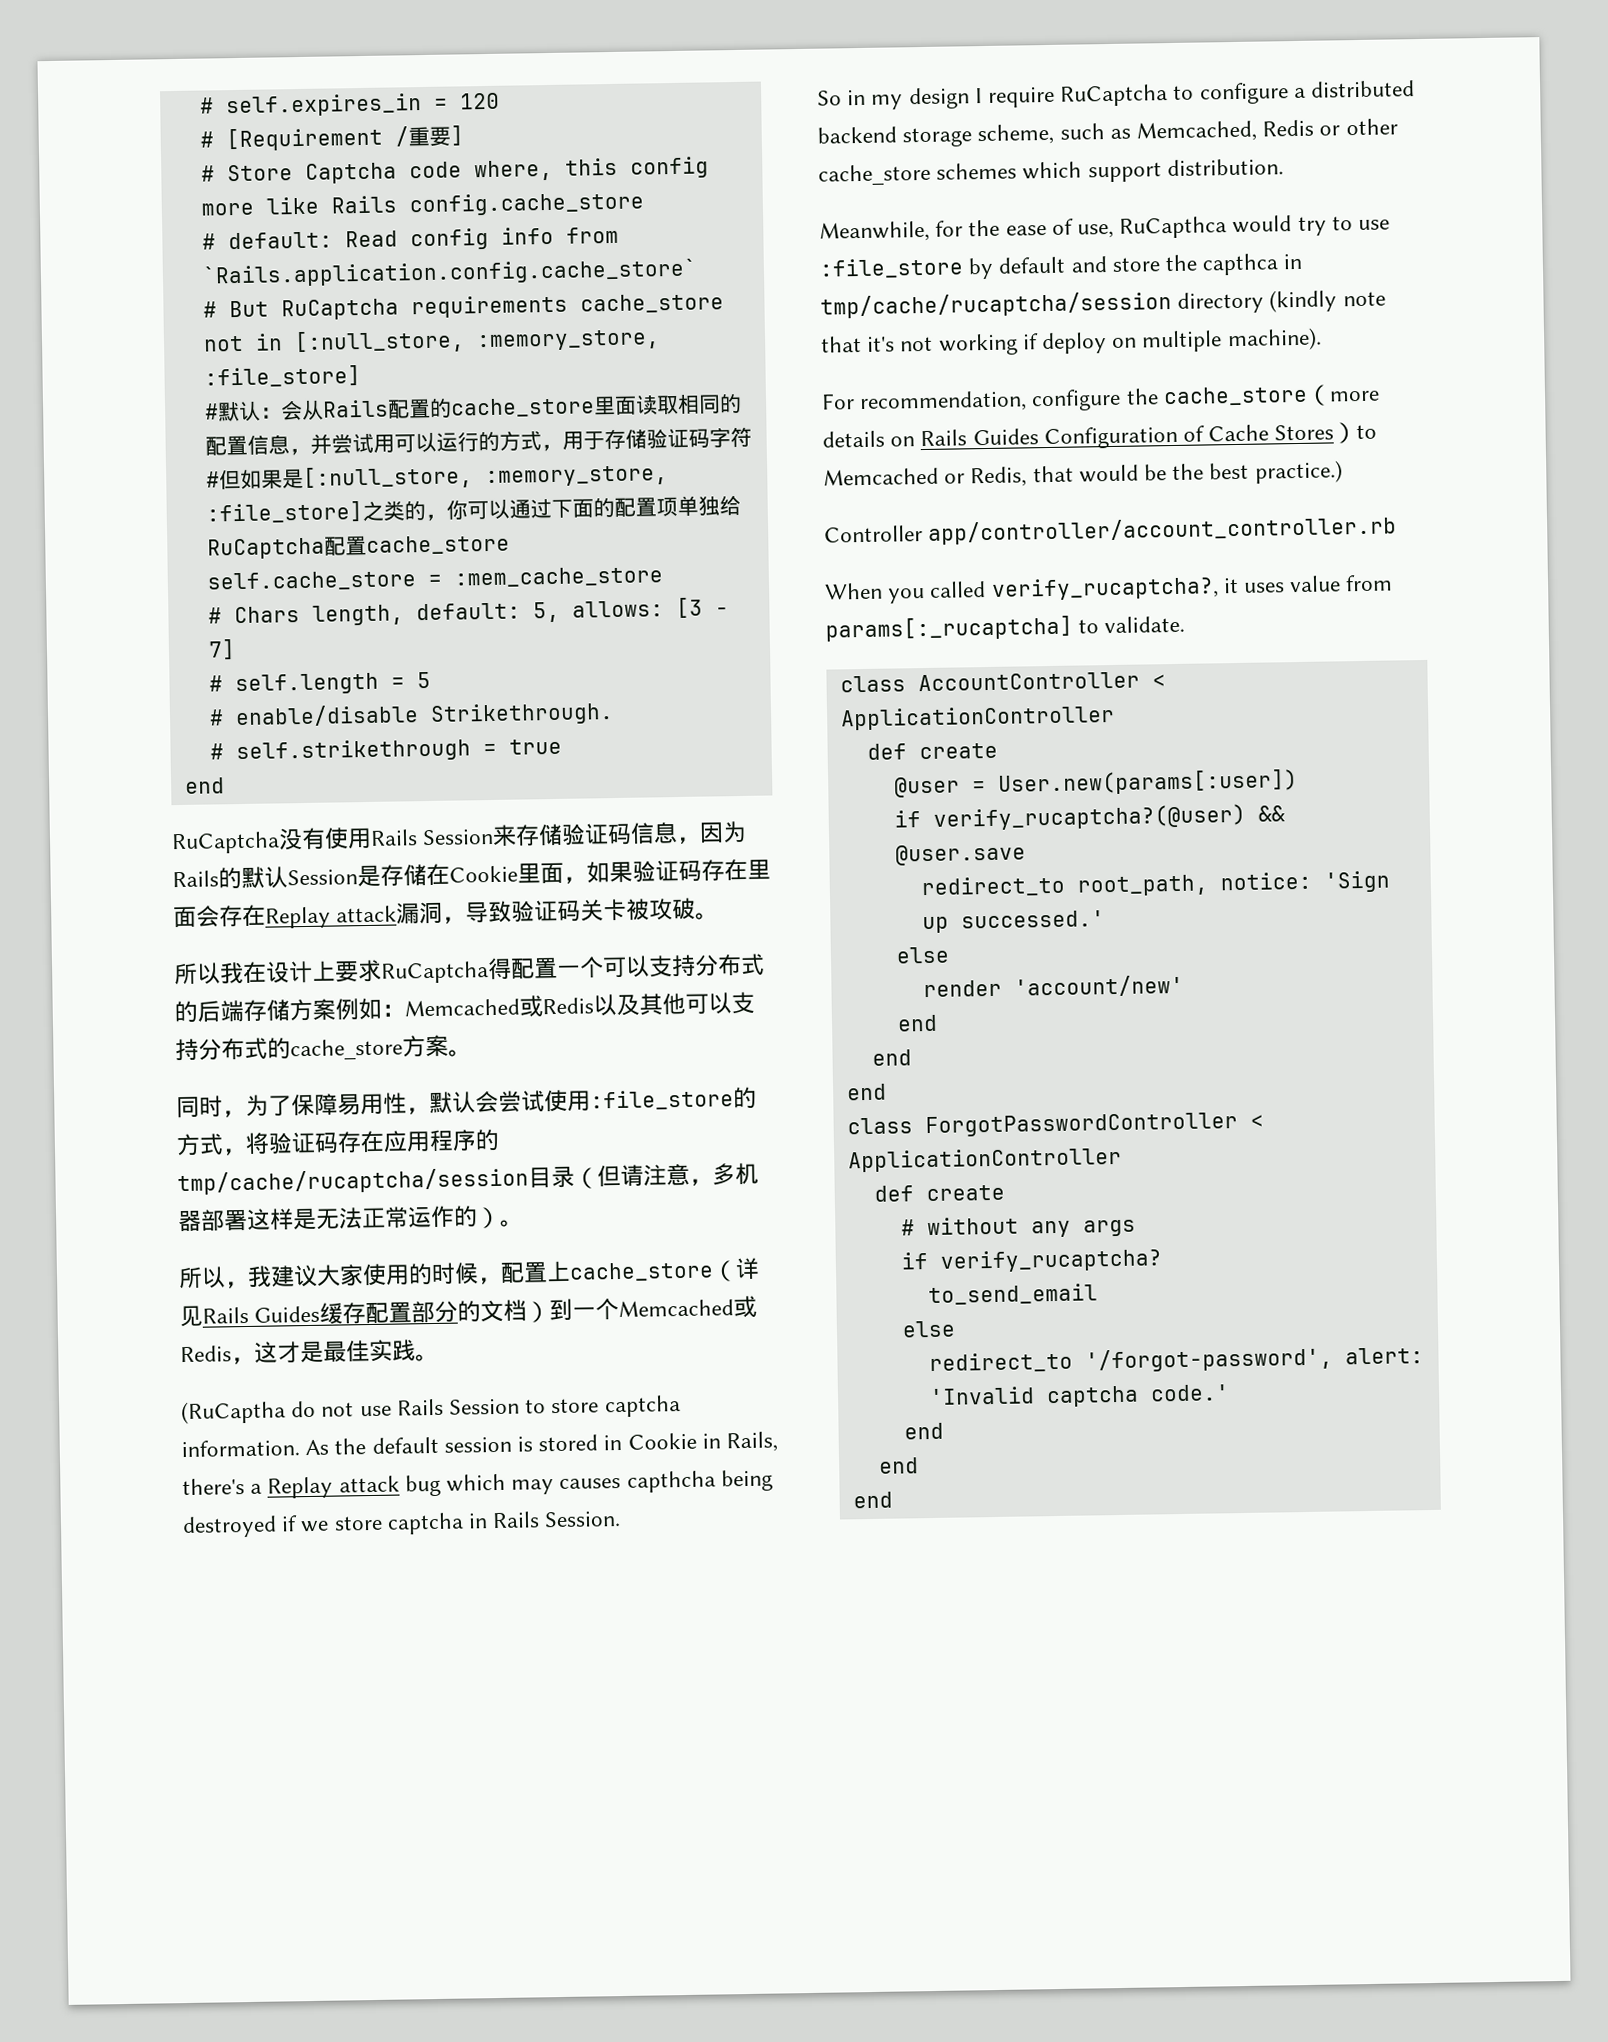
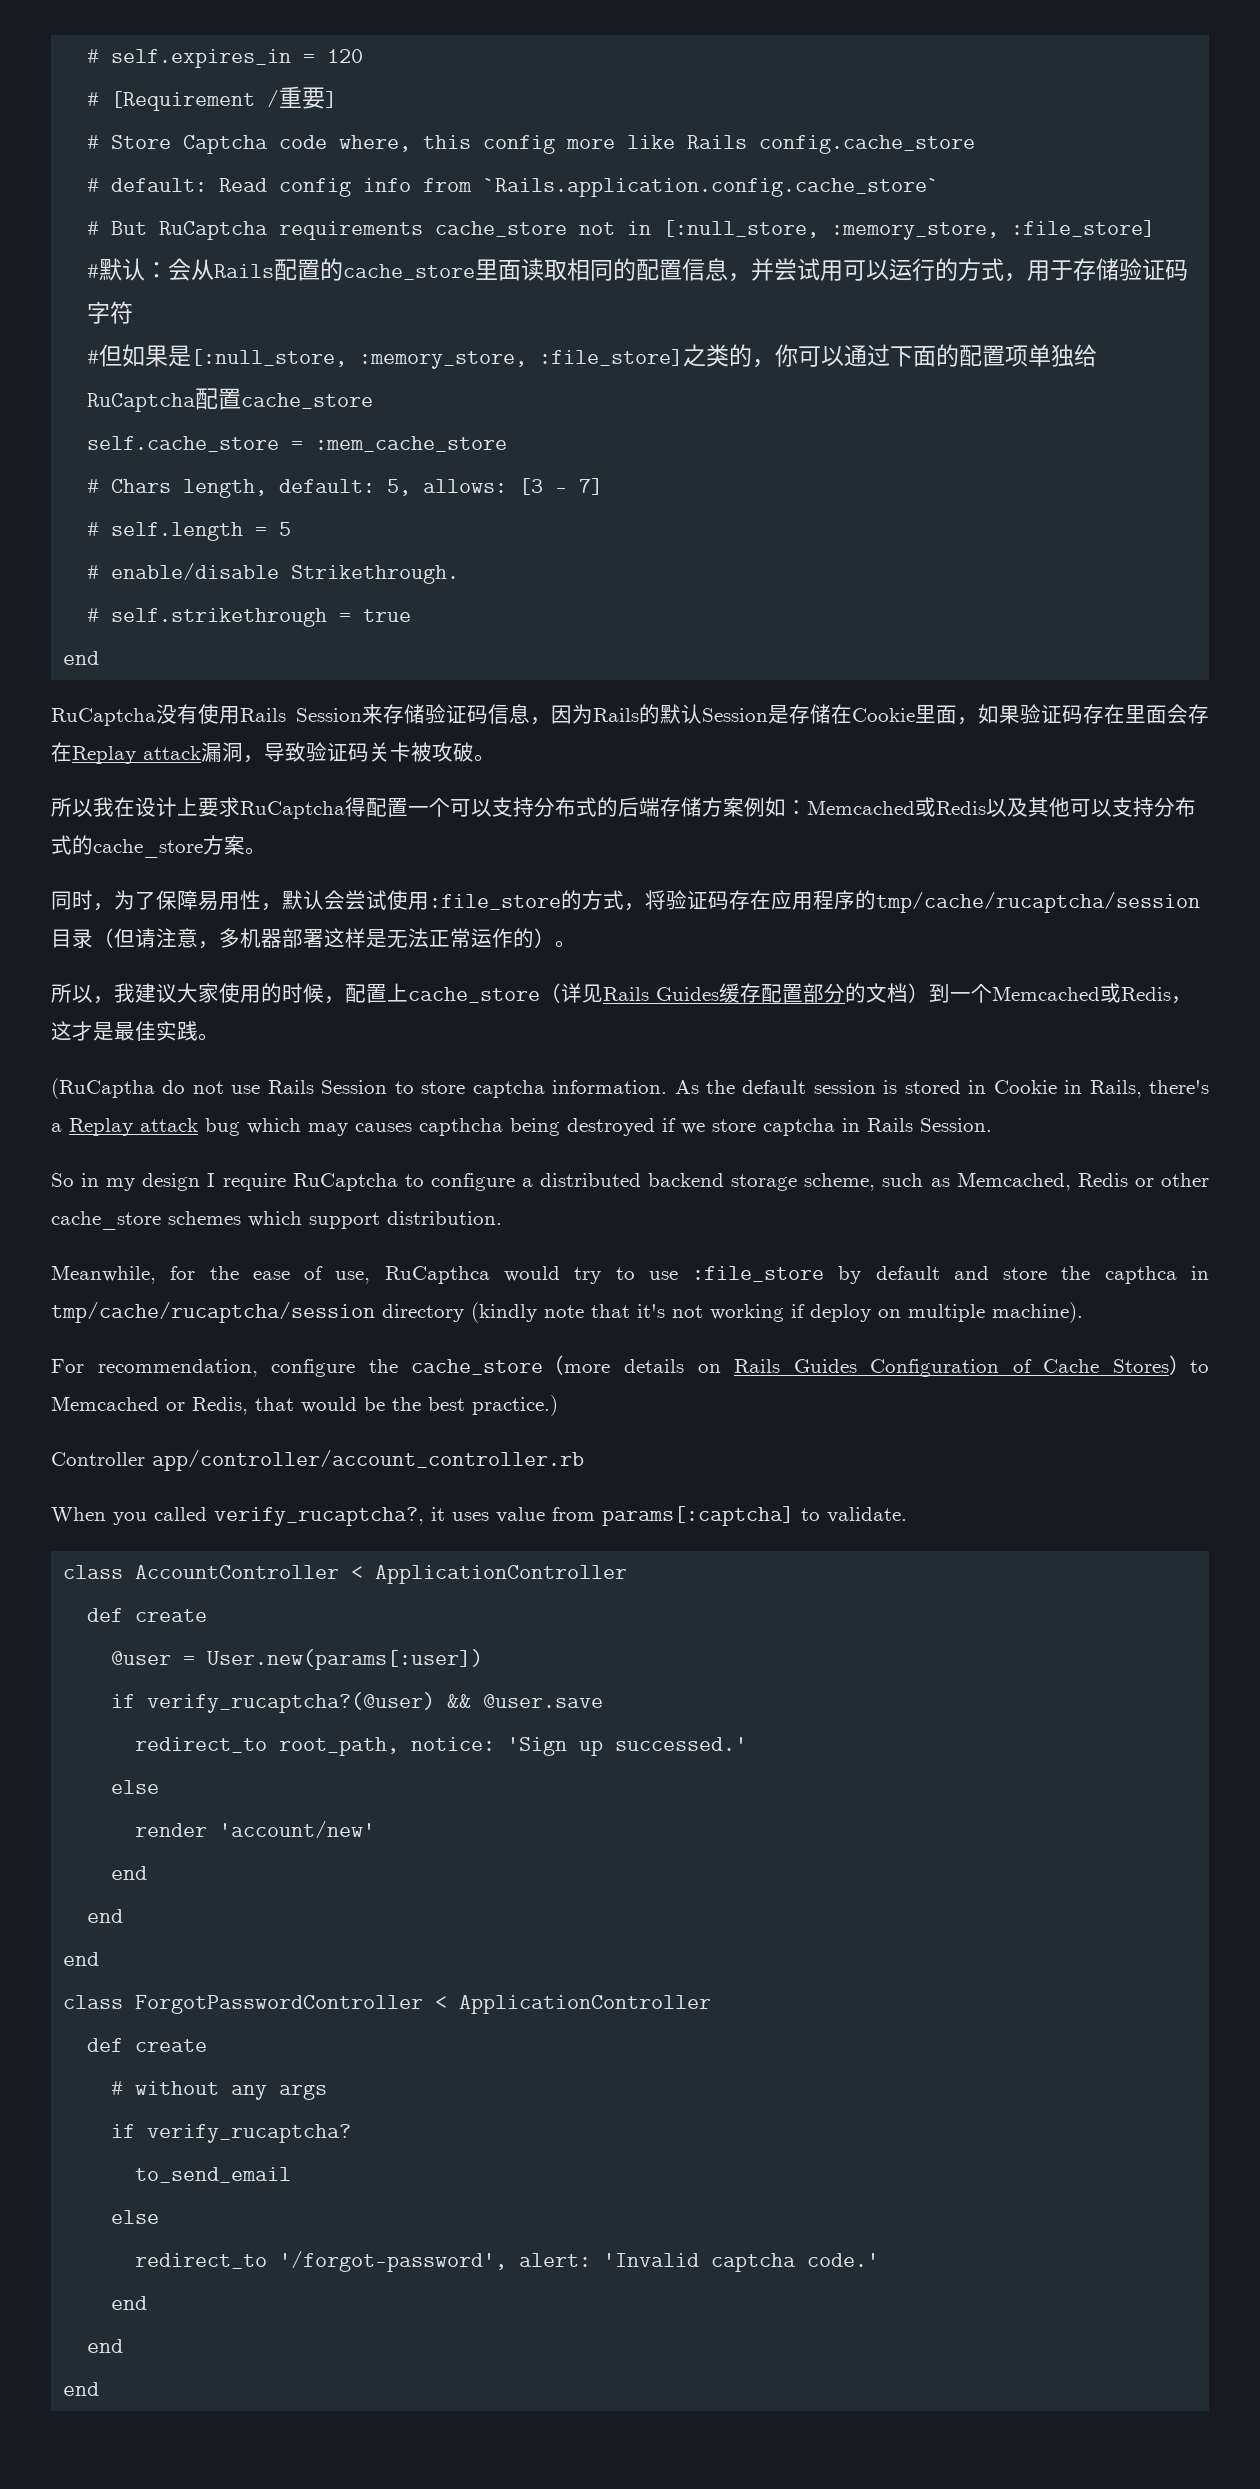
[825,615,1073,642] params[:_rucaptcha] -> [602,1506,794,1526] params[:captcha]

